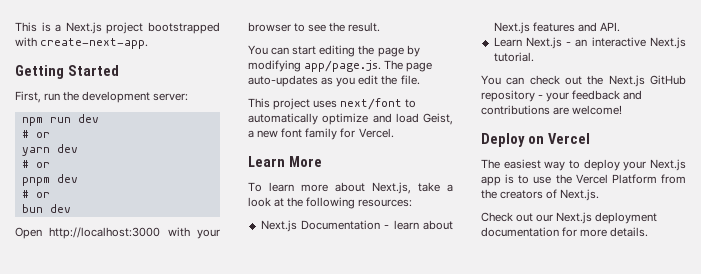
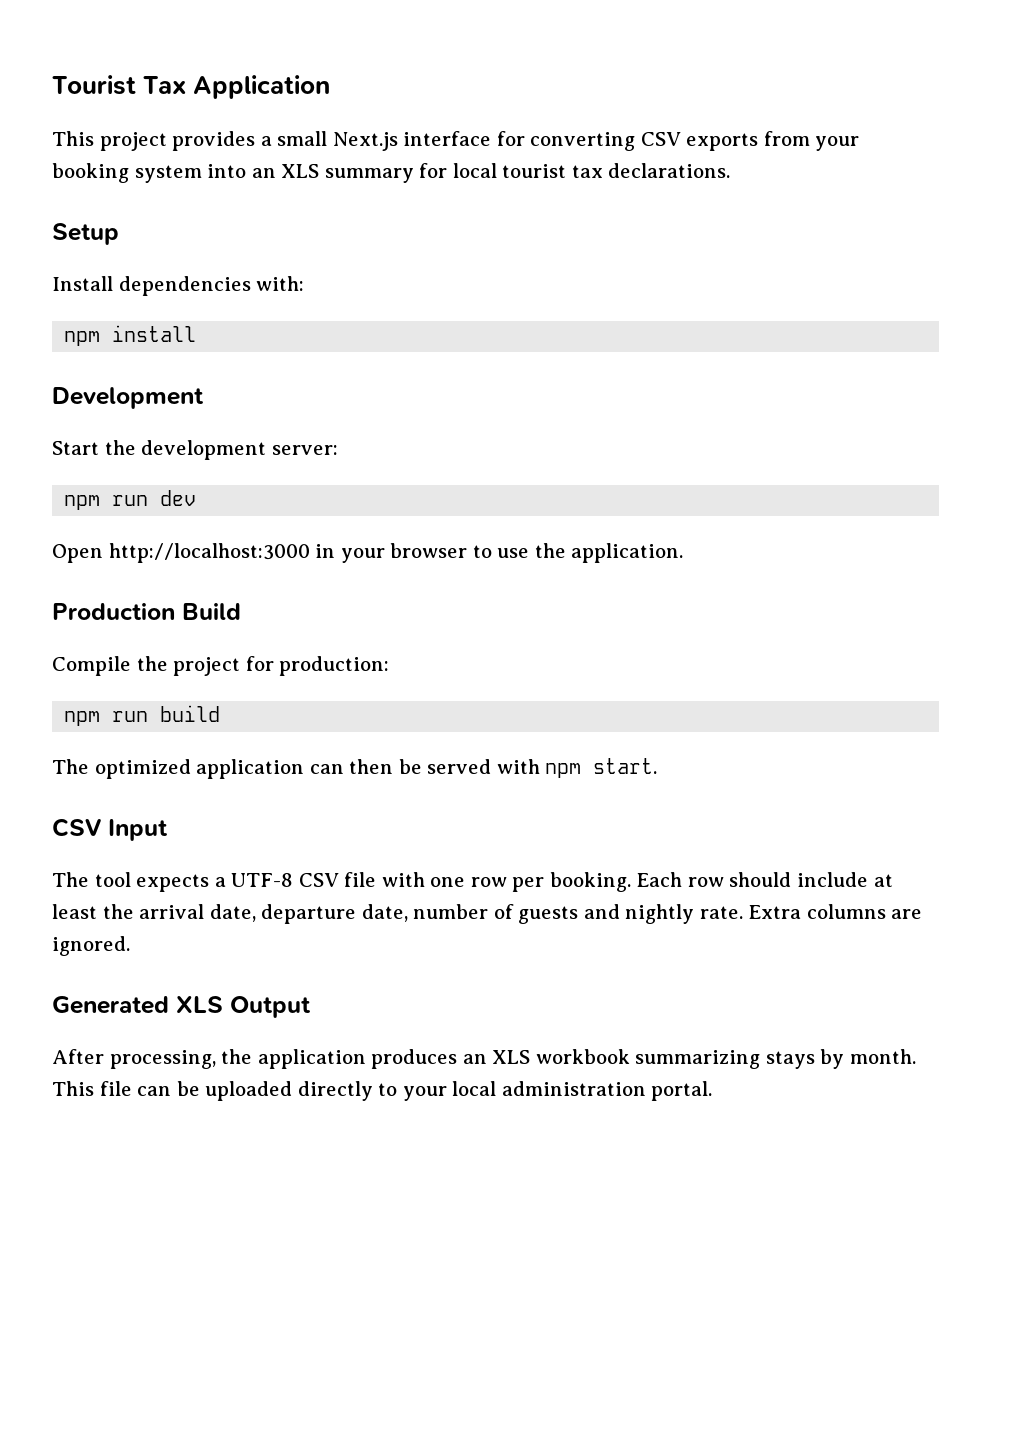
[15,22,220,34] [15,37,149,49] [15,65,119,79] [15,91,61,103] This is a Next.js project bootstrapped with create-next-app. // Getting Started // First, run -> [52,75,331,99] [52,131,860,151] [52,163,731,183] [52,223,119,245] [52,276,305,296] [64,325,197,346] [52,387,204,409] [52,441,99,455] Tourist Tax Application // This project provides a small Next.js interface for converting CSV exports from your booking system into an XLS summary for local tourist tax declarations. // Setup // Install dependencies with: // npm install // Development // Start
[21,130,50,138] [21,144,78,156] [21,160,50,168] [21,174,78,186] [21,190,50,198] [21,204,71,213] // # or // yarn dev // # or // pnpm dev // # or // bun dev -> (197, 498) none
[167,227,190,237] with -> [315,544,336,558] in
[308,22,381,32] [248,45,420,57] [248,60,433,72] [248,75,420,87] [248,98,417,110] [248,113,453,125] [248,128,394,140] [248,156,322,167] [248,182,453,194] [248,197,413,209] [260,220,453,232] [493,22,620,34] [493,37,686,49] [493,52,534,62] [481,75,686,87] [481,90,643,102] [481,105,623,115] [481,133,590,147] [481,159,686,171] [481,174,686,186] [481,189,600,201] [481,212,658,224] [481,227,649,237] see the result. // You can start editing the page by modifying app/page.js. The page auto-updates as you edit the file. // This project uses next/font to automatically optimize and load Geist, a new font family for Vercel. // Learn More // To learn more about Next.js, take a look at the following resources: // Next.js Documentation - learn about Next.js features and API. // Learn Next.js - an interactive Next.js tutorial. // You can check out the Next.js GitHub repository - your feedback and contributions are welcome! // Deploy on Vercel // The easiest way to deploy your Next.js app is to use the Vercel Platform from the creators of Next.js. // Check out our Next.js deployment documentation for more details. -> [497,543,684,563] [52,603,241,620] [52,656,390,676] [64,705,221,726] [52,758,658,779] [52,818,168,841] [52,872,893,892] [52,904,923,924] [52,936,130,956] [52,996,311,1018] [52,1049,916,1069] [52,1081,713,1101] use the application. // Production Build // Compile the project for production: // npm run build // The optimized application can then be served with npm start. // CSV Input // The tool expects a UTF-8 CSV file with one row per booking. Each row should include at least the arrival date, departure date, number of guests and nightly rate. Extra columns are ignored. // Generated XLS Output // After processing, the application produces an XLS workbook summarizing stays by month. This file can be uploaded directly to your local administration portal.

